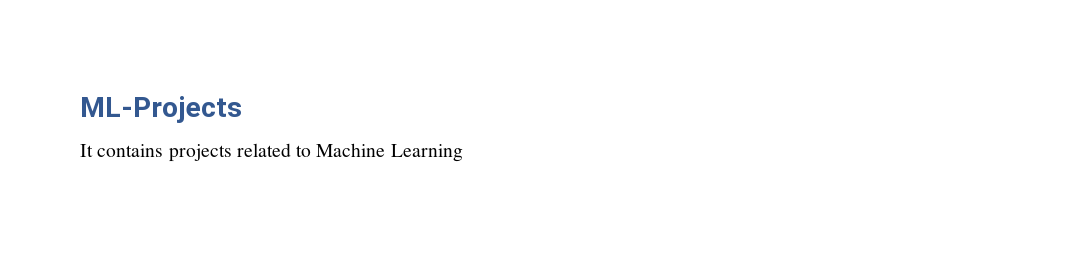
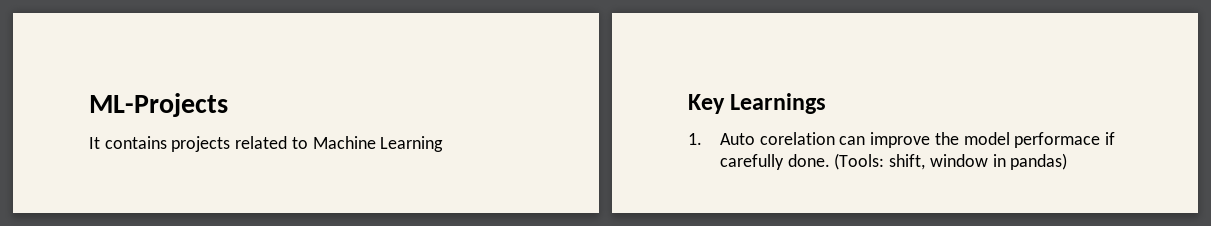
(463, 153) none -> [688,93,827,114] [688,132,1116,148] [719,153,1068,170] // Key Learnings // 1. Auto corelation can improve the model performace if carefully done. (Tools: shift, window in pandas)

